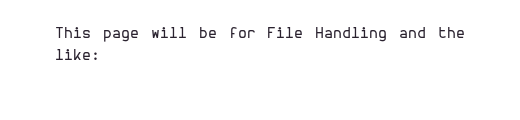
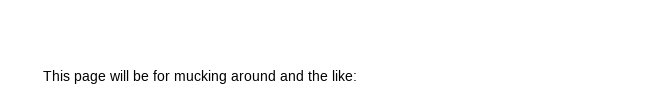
[267,27,388,42] File Handling -> [174,70,276,84] mucking around

